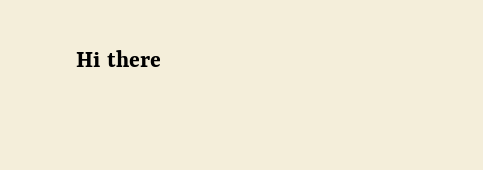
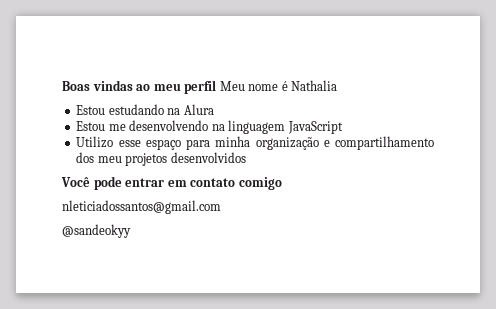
[76,50,161,67] Hi there -> [62,80,338,94] [76,104,214,115] [76,120,343,134] [76,136,434,150] [76,152,246,166] [61,176,282,190] [62,200,221,214] [62,224,131,238] Boas vindas ao meu perfil Meu nome é Nathalia // Estou estudando na Alura // Estou me desenvolvendo na linguagem JavaScript // Utilizo esse espaço para minha organização e compartilhamento dos meu projetos desenvolvidos // Você pode entrar em contato comigo // nleticiadossantos@gmail.com // @sandeokyy

